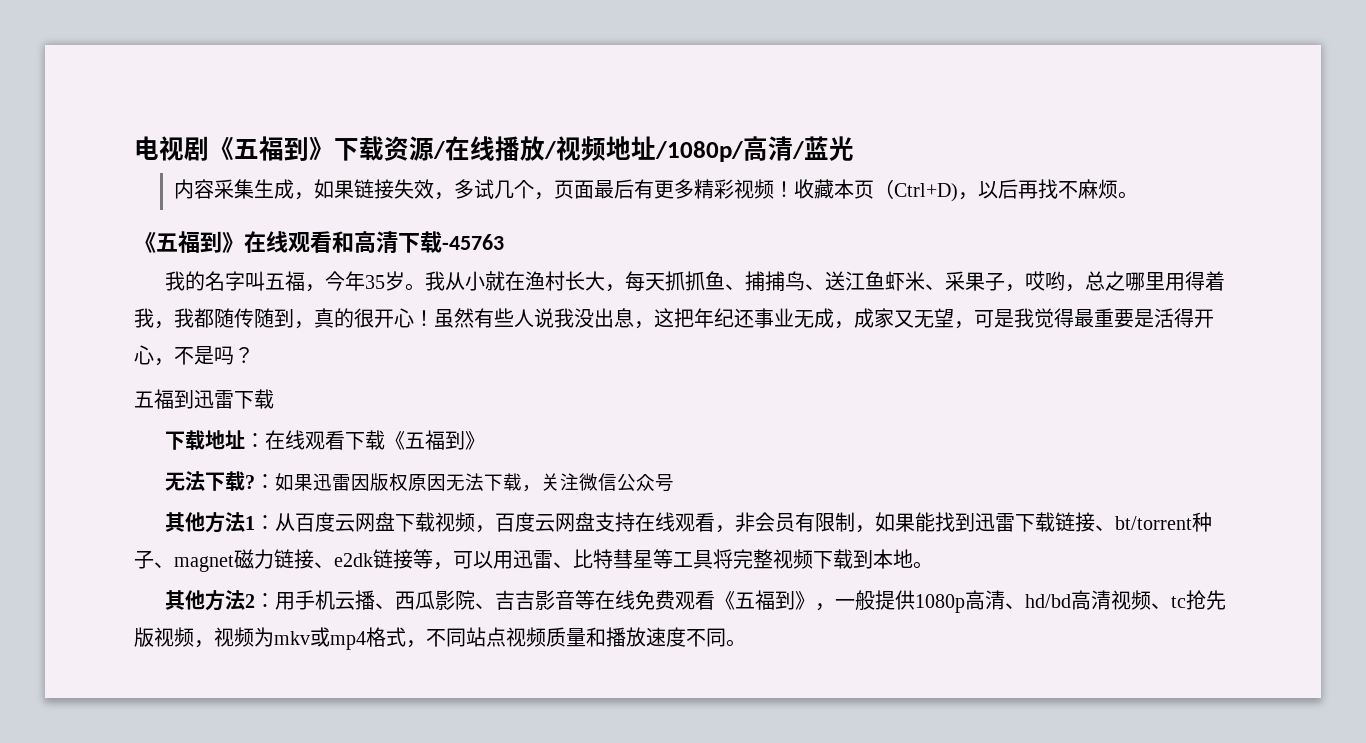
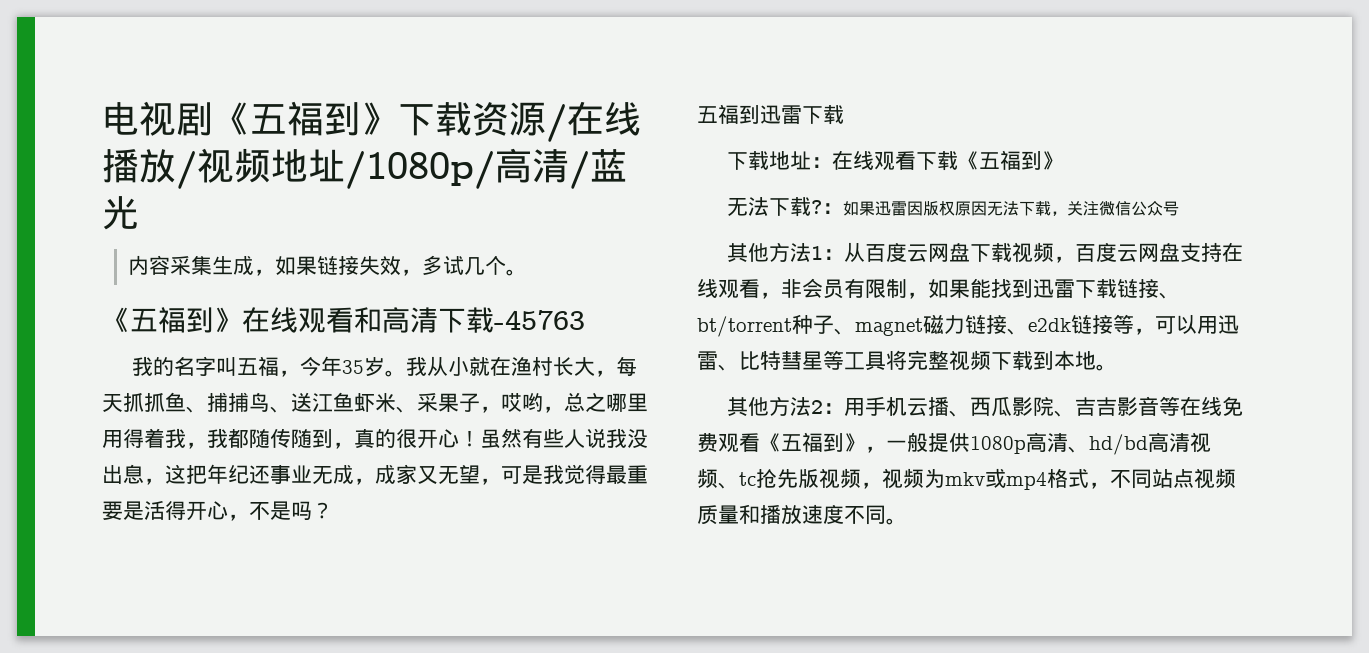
[533,179,1118,202] ，页面最后有更多精彩视频！收藏本页（Ctrl+D)，以后再找不麻烦 -> (507, 265) none

